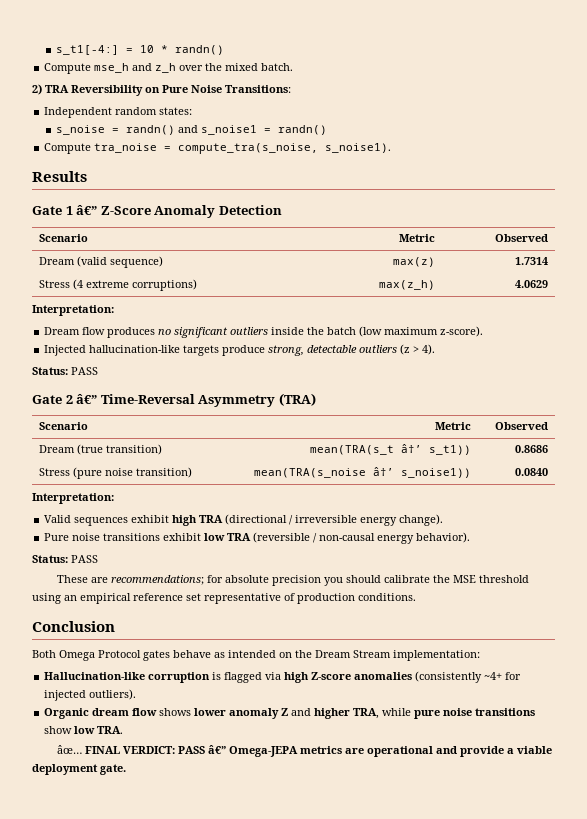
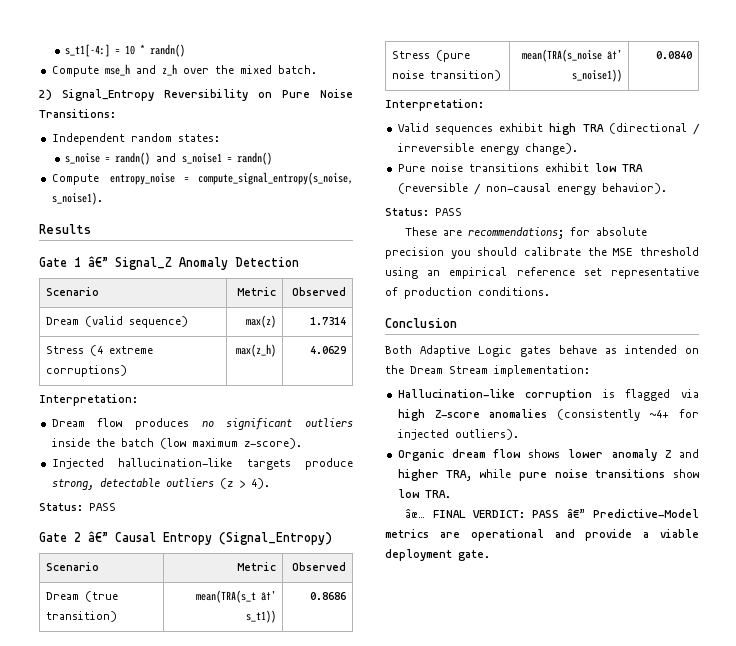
[45,85,69,93] TRA -> [62,89,154,101] Signal_Entropy
[94,143,319,154] tra_noise = compute_tra(s_noise, -> [109,172,353,185] entropy_noise = compute_signal_entropy(s_noise,
[100,206,151,215] Z-Score -> [115,257,172,270] Signal_Z
[100,393,316,407] Time-Reversal Asymmetry (TRA) -> [115,532,332,545] Causal Entropy (Signal_Entropy)
[59,650,141,661] Omega Protocol -> [420,345,512,357] Adaptive Logic
[229,746,299,757] Omega-JEPA -> [593,509,699,518] Predictive-Model

